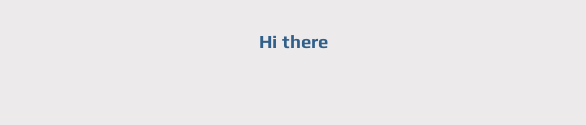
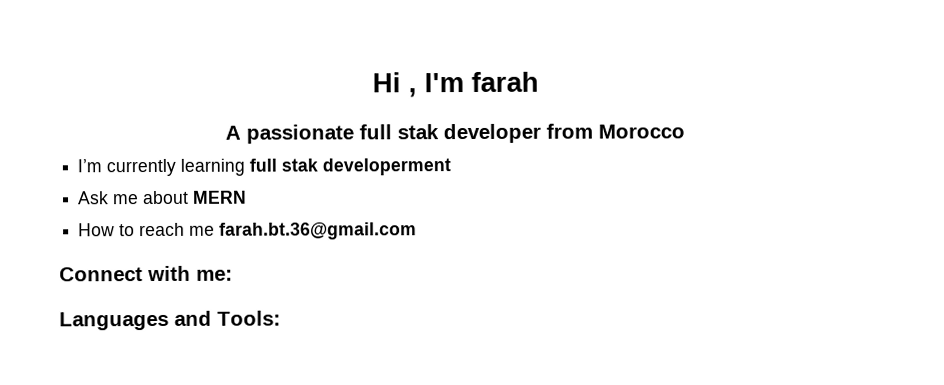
[281,35,328,49] there -> [407,71,539,98] [225,123,685,144] [77,158,452,177] [77,190,248,205] [78,222,418,240] [59,265,233,282] [59,310,281,331] , I'm farah // A passionate full stak developer from Morocco // I’m currently learning full stak developerment // Ask me about MERN // How to reach me farah.bt.36@gmail.com // Connect with me: // Languages and Tools:

